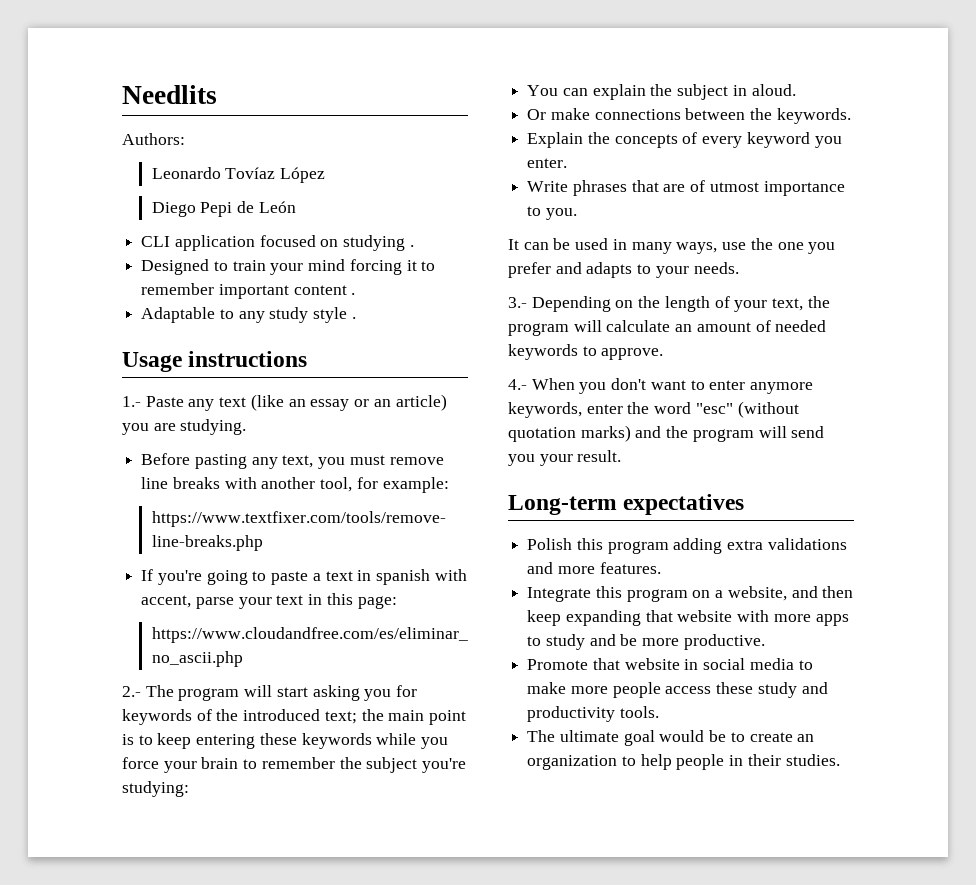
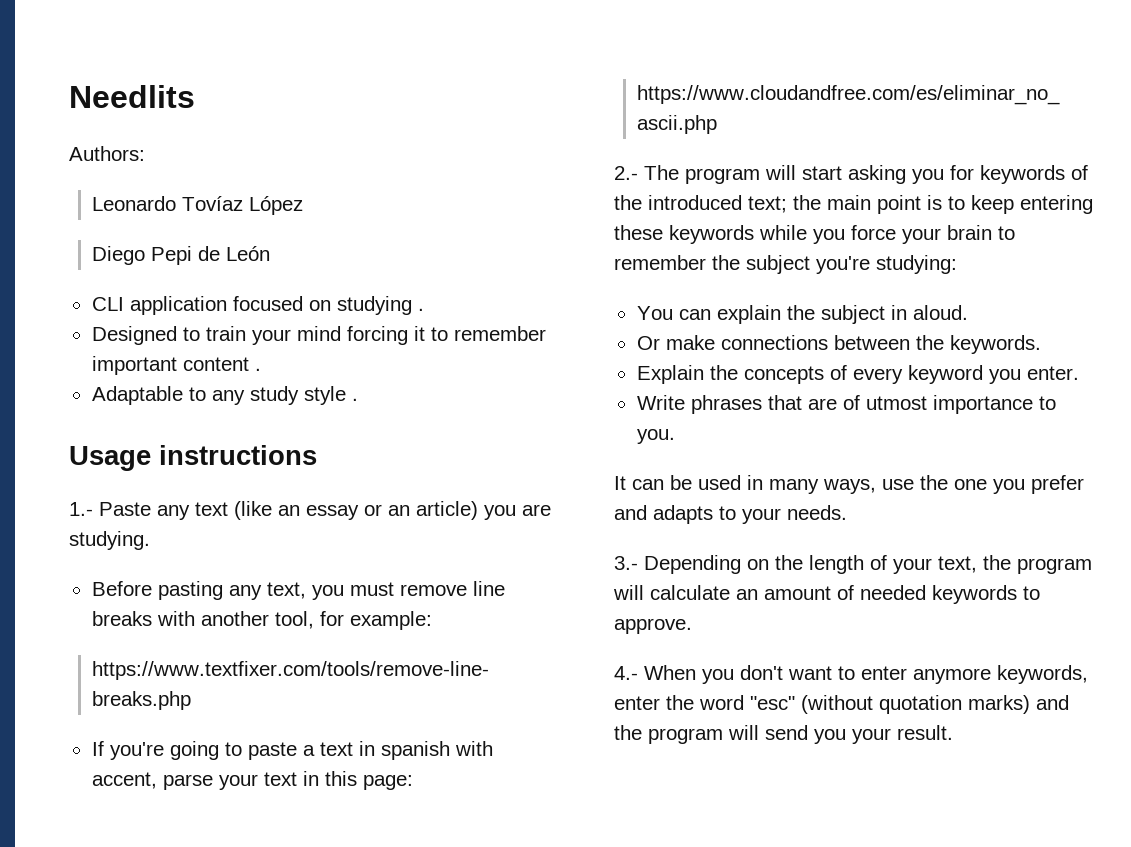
[508,494,745,515] [527,538,847,554] [527,562,661,574] [527,586,854,602] [527,610,849,626] [527,634,765,650] [527,658,813,670] [527,682,828,698] [527,706,659,722] [527,730,815,746] [527,754,840,770] // Long-term expectatives // Polish this program adding extra validations and more features. // Integrate this program on a website, and then keep expanding that website with more apps to study and be more productive. // Promote that website in social media to make more people access these study and productivity tools. // The ultimate goal would be to create an organization to help people in their studies. -> (953, 732) none

